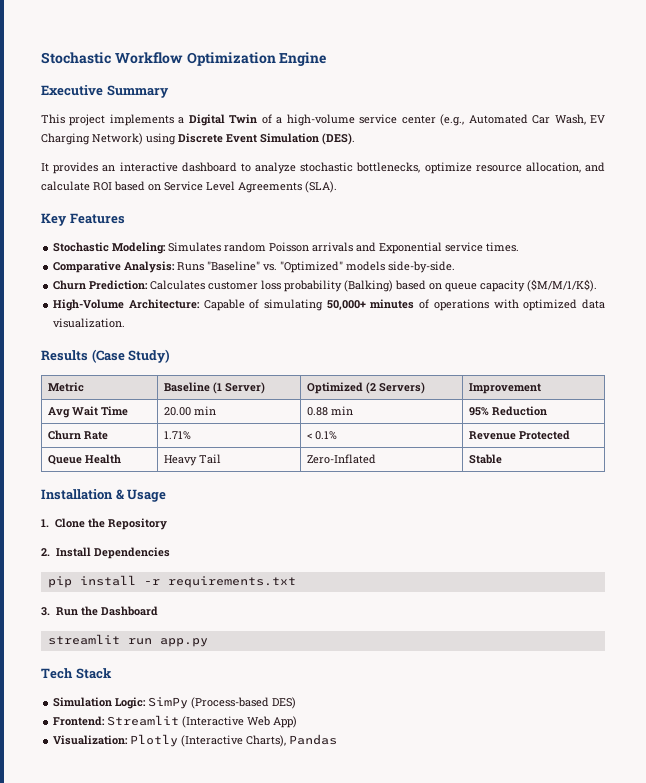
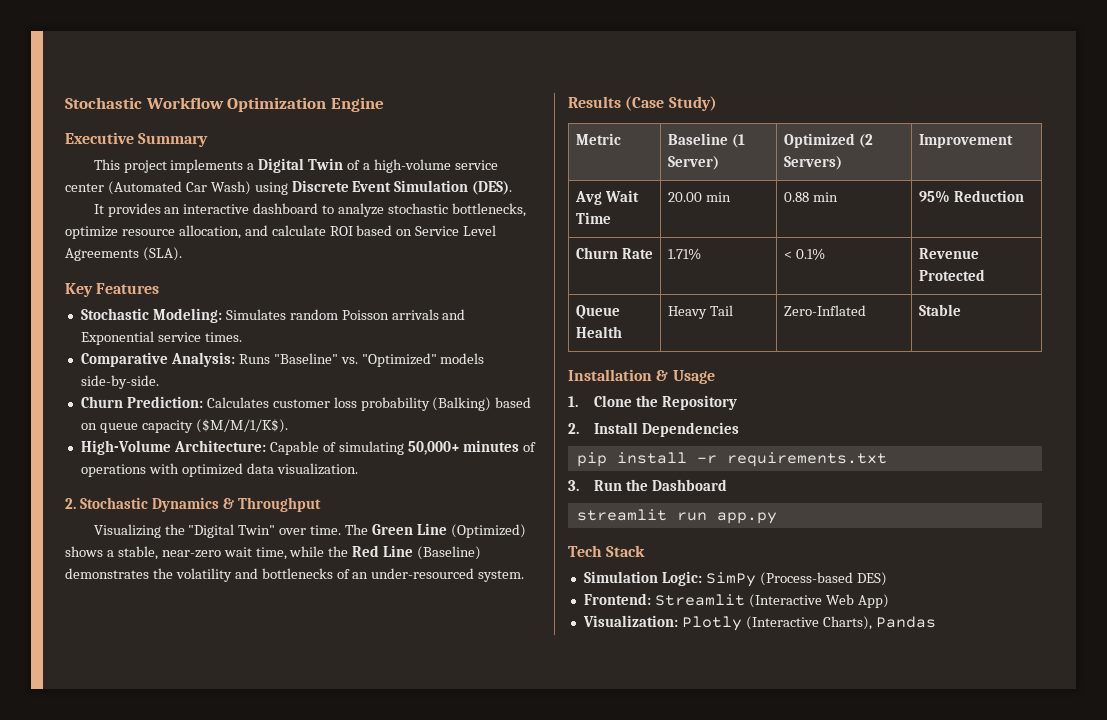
[440,114,605,126] [41,133,143,145] (e.g., Automated Car Wash, EV Charging Network) -> [107,181,251,195] (Automated Car Wash)
(126, 323) none -> [65,497,322,512] [93,523,526,538] [65,545,482,560] [65,568,525,582] // 2. Stochastic Dynamics & Throughput // Visualizing the "Digital Twin" over time. The Green Line (Optimized) shows a stable, near-zero wait time, while the Red Line (Baseline) demonstrates the volatility and bottlenecks of an under-resourced system.

